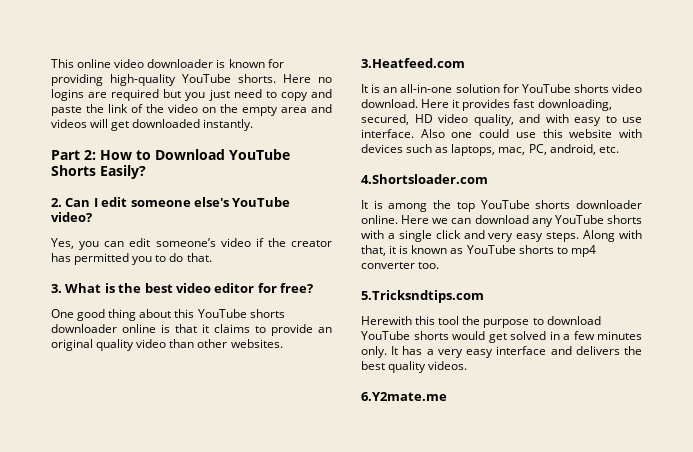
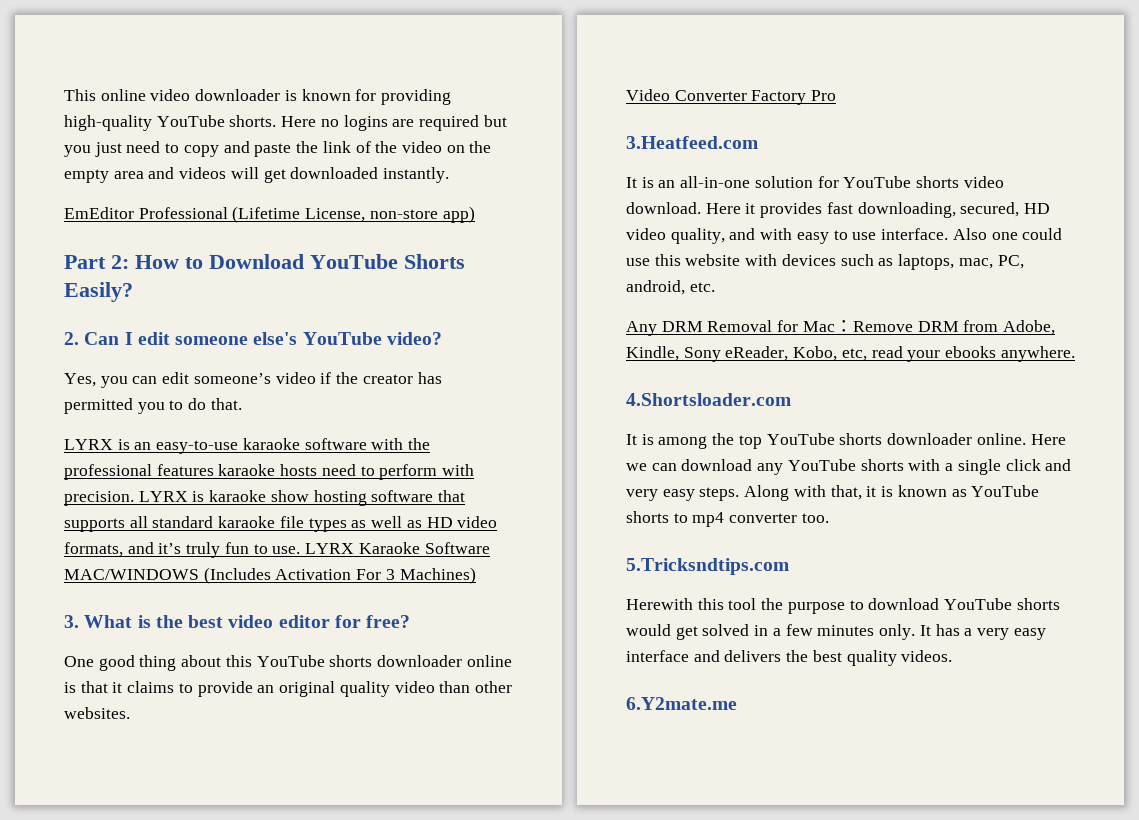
(254, 125) none -> [64,206,475,223] // EmEditor Professional (Lifetime License, non-store app)
(212, 257) none -> [64,438,431,454] [64,464,475,480] [64,490,466,506] [64,516,498,532] [64,542,490,558] [64,567,476,584] // LYRX is an easy-to-use karaoke software with the professional features karaoke hosts need to perform with precision. LYRX is karaoke show hosting software that supports all standard karaoke file types as well as HD video formats, and it’s truly fun to use. LYRX Karaoke Software MAC/WINDOWS (Includes Activation For 3 Machines)
(283, 343) none -> [626,89,837,105] // Video Converter Factory Pro
(619, 149) none -> [626,320,1056,336] [626,346,1075,362] // Any DRM Removal for Mac：Remove DRM from Adobe, Kindle, Sony eReader, Kobo, etc, read your ebooks anywhere.

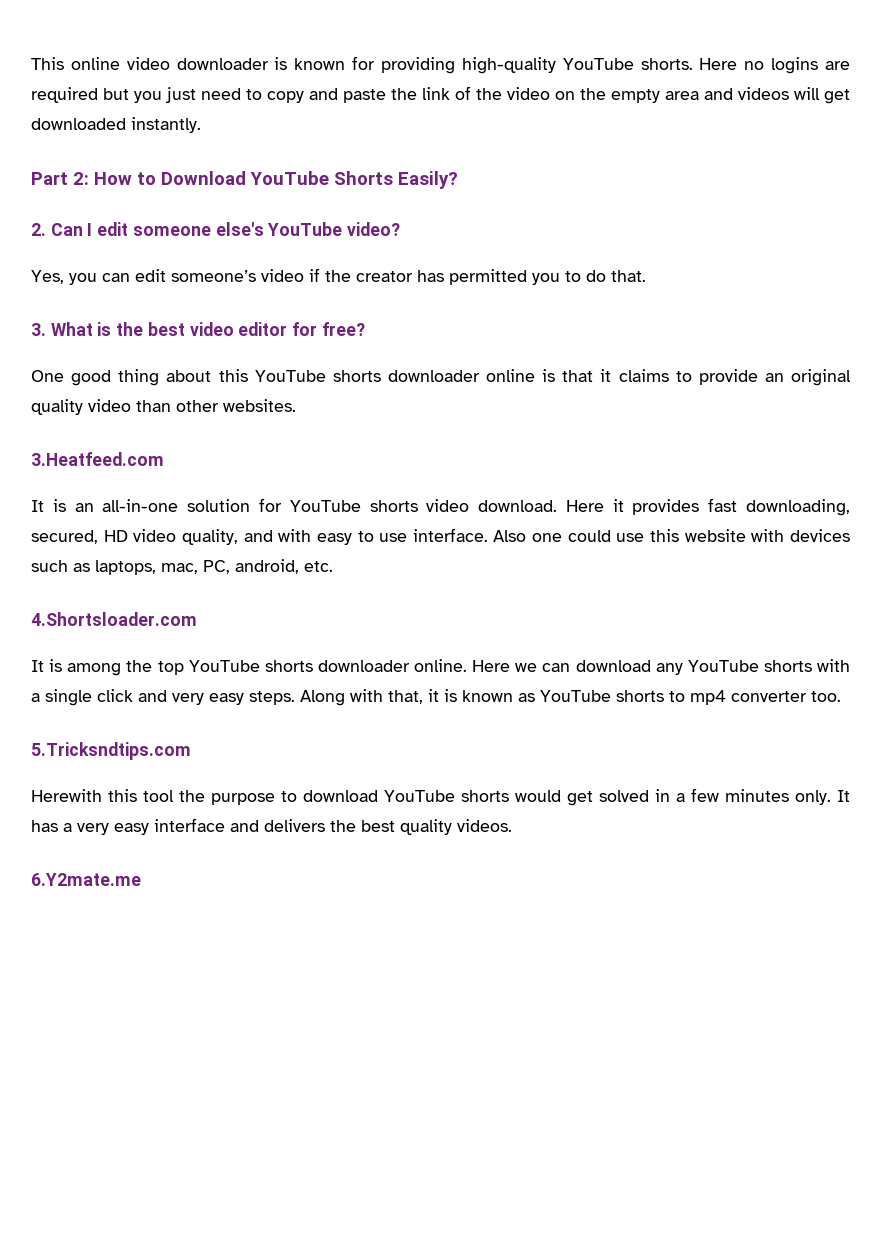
[64,206,475,223] // EmEditor Professional (Lifetime License, non-store app) -> (201, 125) none
[64,438,431,454] [64,464,475,480] [64,490,466,506] [64,516,498,532] [64,542,490,558] [64,567,476,584] // LYRX is an easy-to-use karaoke software with the professional features karaoke hosts need to perform with precision. LYRX is karaoke show hosting software that supports all standard karaoke file types as well as HD video formats, and it’s truly fun to use. LYRX Karaoke Software MAC/WINDOWS (Includes Activation For 3 Machines) -> (646, 276) none
[626,89,837,105] // Video Converter Factory Pro -> (296, 405) none
[626,320,1056,336] [626,346,1075,362] // Any DRM Removal for Mac：Remove DRM from Adobe, Kindle, Sony eReader, Kobo, etc, read your ebooks anywhere. -> (333, 566) none

